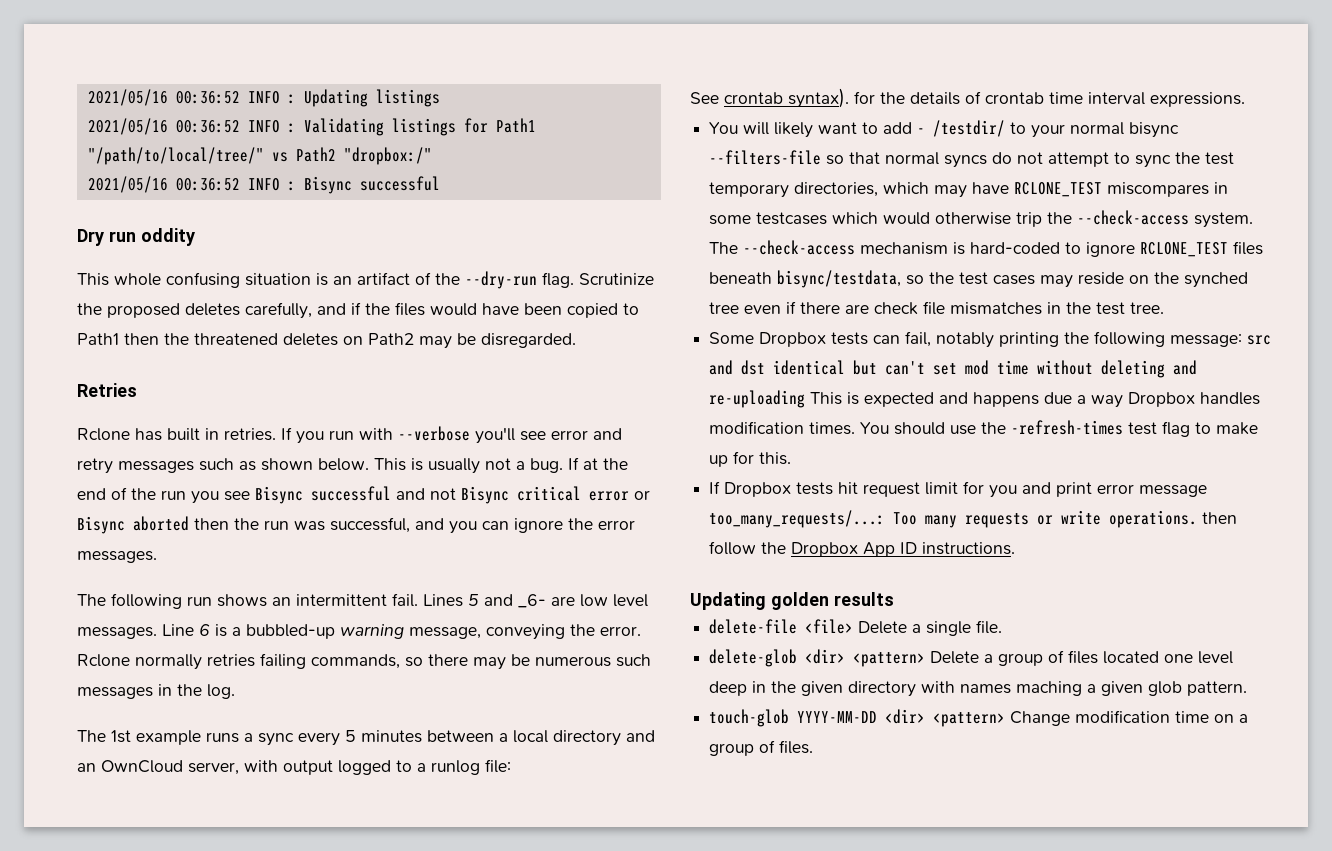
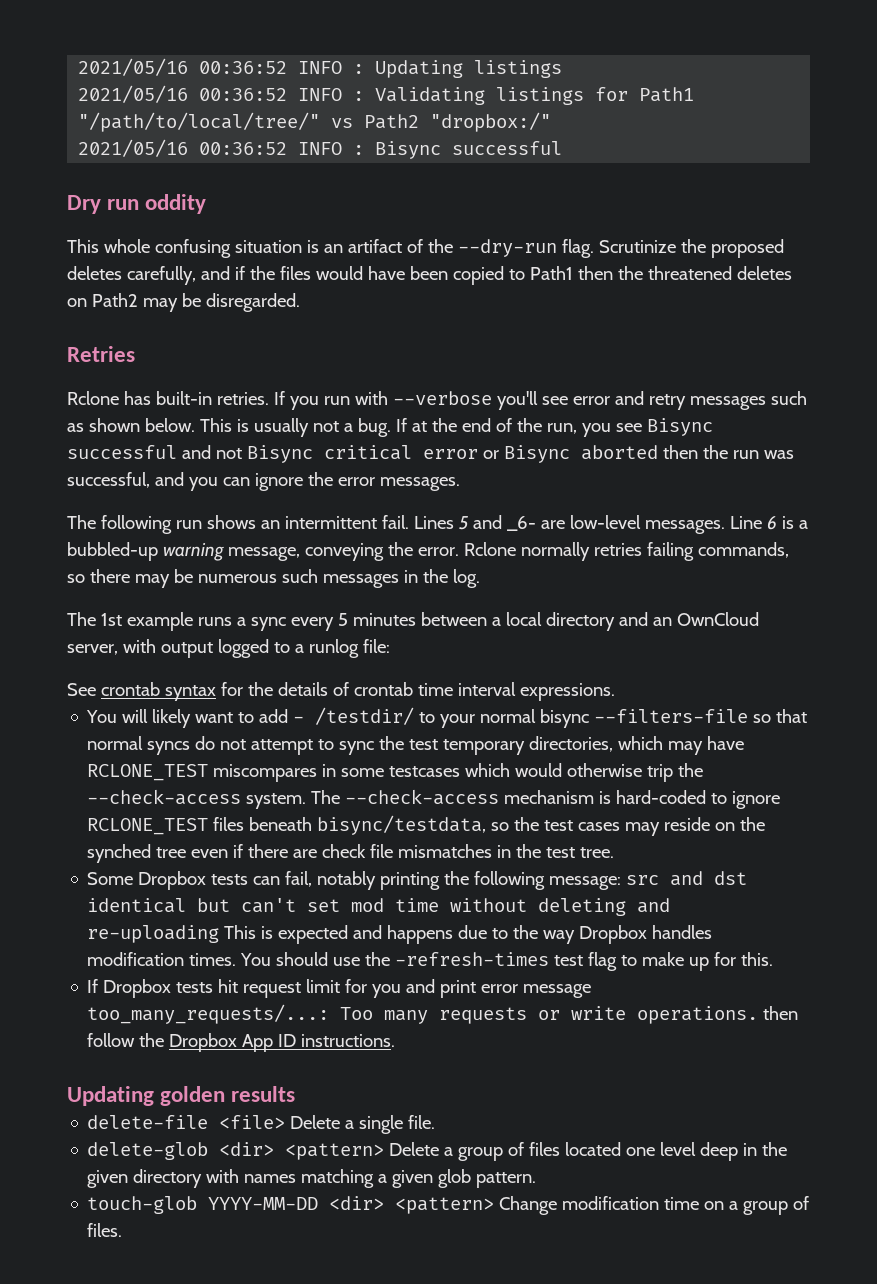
[167,428,219,441] built in -> [155,391,212,405] built-in
[161,490,186,500] run -> [546,423,577,434] run,
[580,594,648,607] low level -> [569,515,641,529] low-level
[788,88,849,108] syntax). -> [164,685,216,701] syntax
[1077,395,1087,404] a -> [492,925,539,939] to the
[1016,681,1083,696] maching -> [301,1169,375,1188] matching

